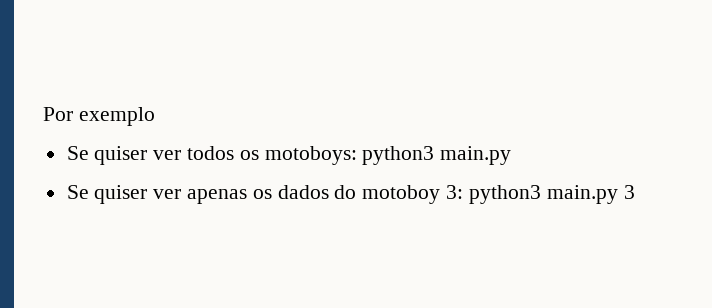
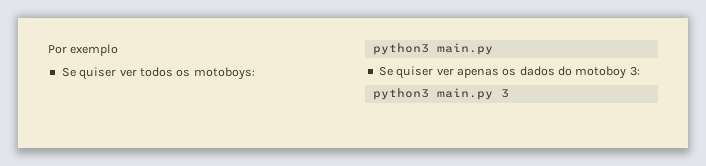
(357, 155) none -> (255, 73) //
(464, 192) none -> (640, 71) //

